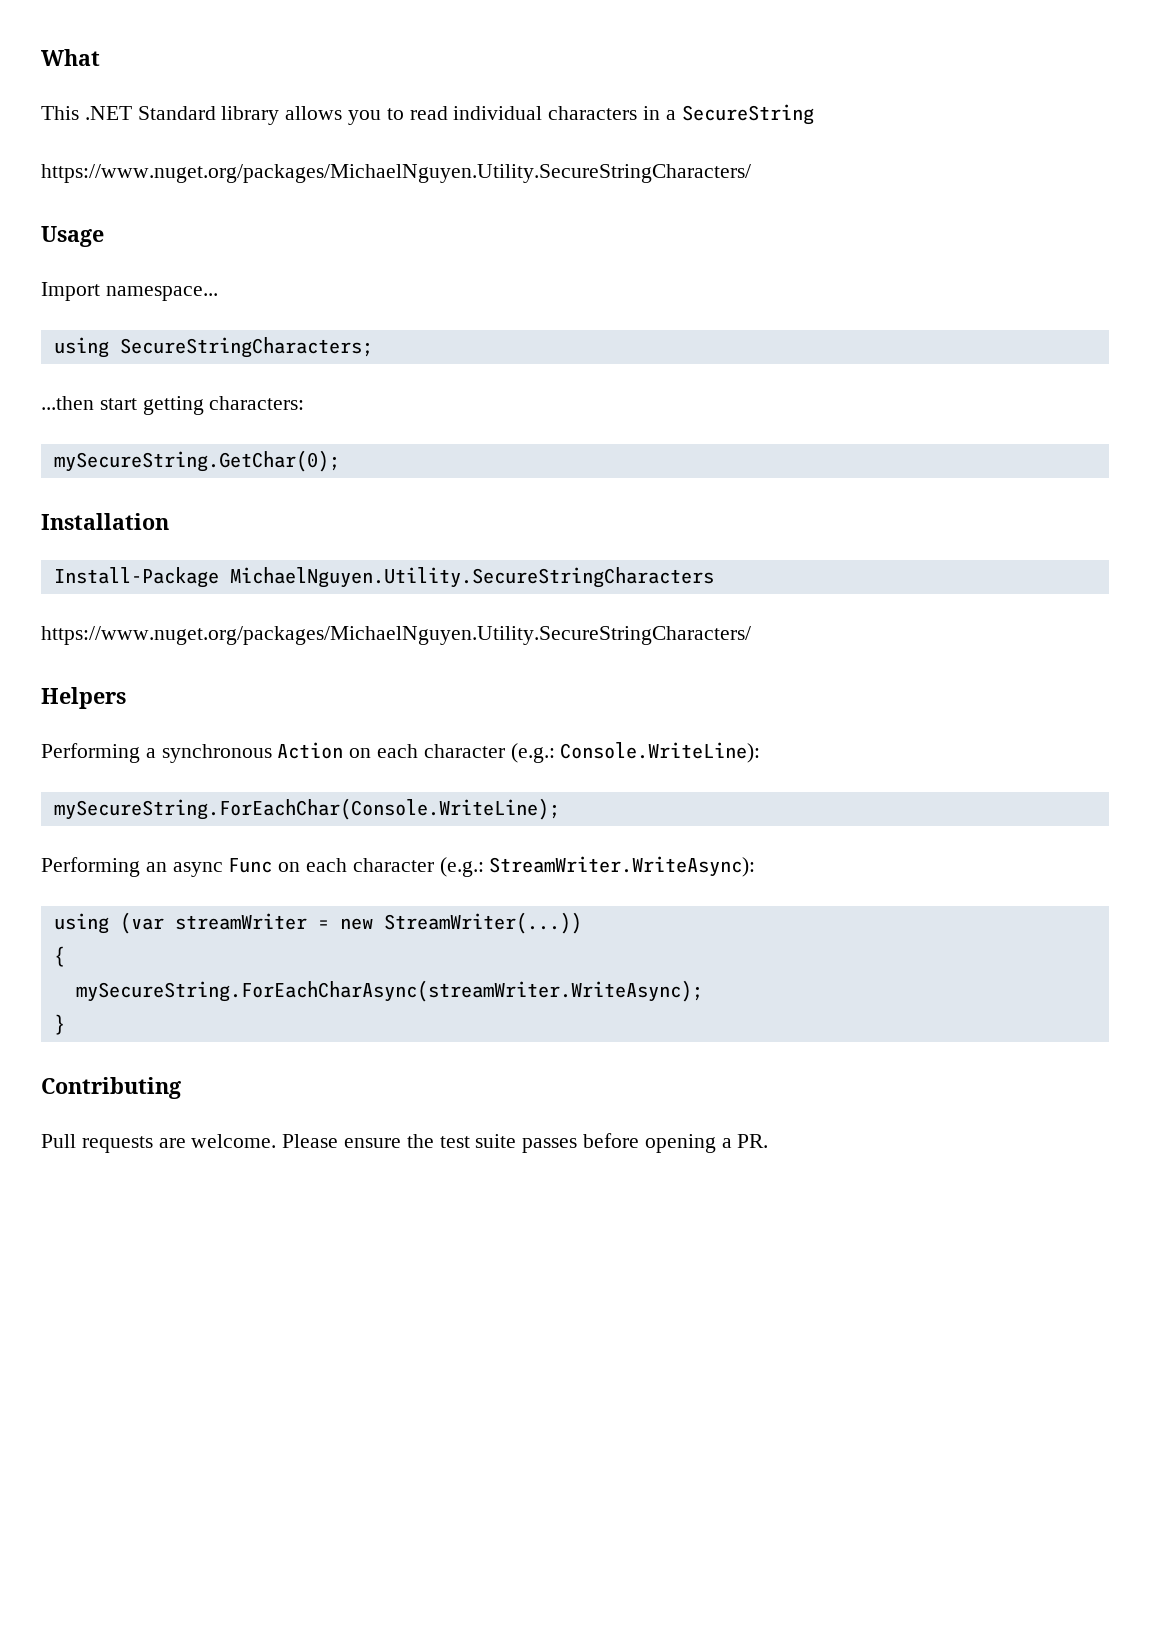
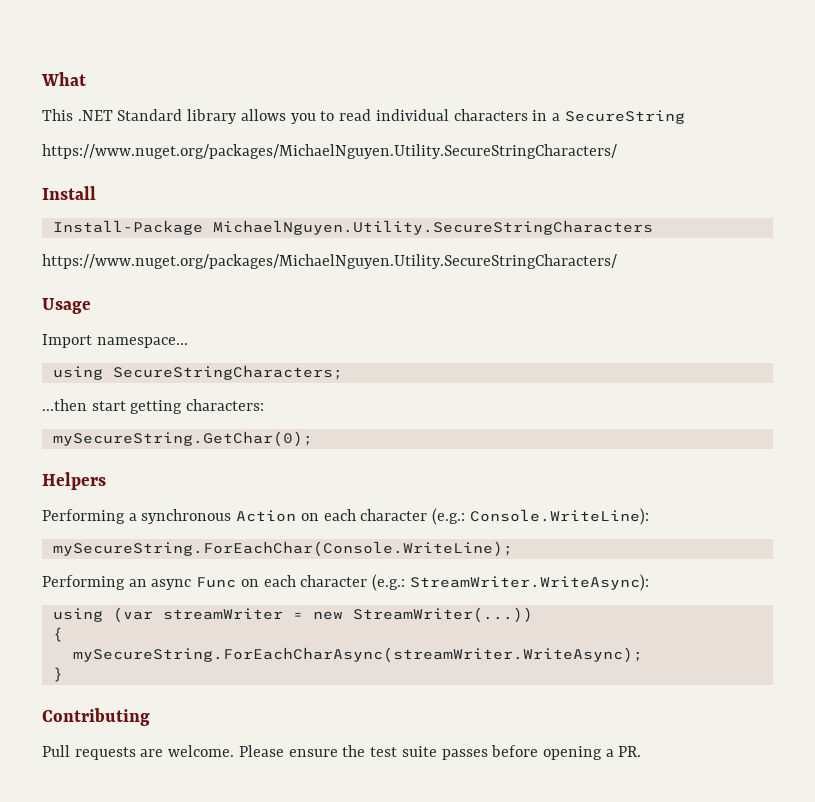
(751, 173) none -> [42,186,96,200] [52,220,653,235] [42,254,617,269] // Install // Install-Package MichaelNguyen.Utility.SecureStringCharacters // https://www.nuget.org/packages/MichaelNguyen.Utility.SecureStringCharacters/
[41,513,169,530] [53,567,714,588] [41,626,751,645] // Installation // Install-Package MichaelNguyen.Utility.SecureStringCharacters // https://www.nuget.org/packages/MichaelNguyen.Utility.SecureStringCharacters/ -> (313, 439) none

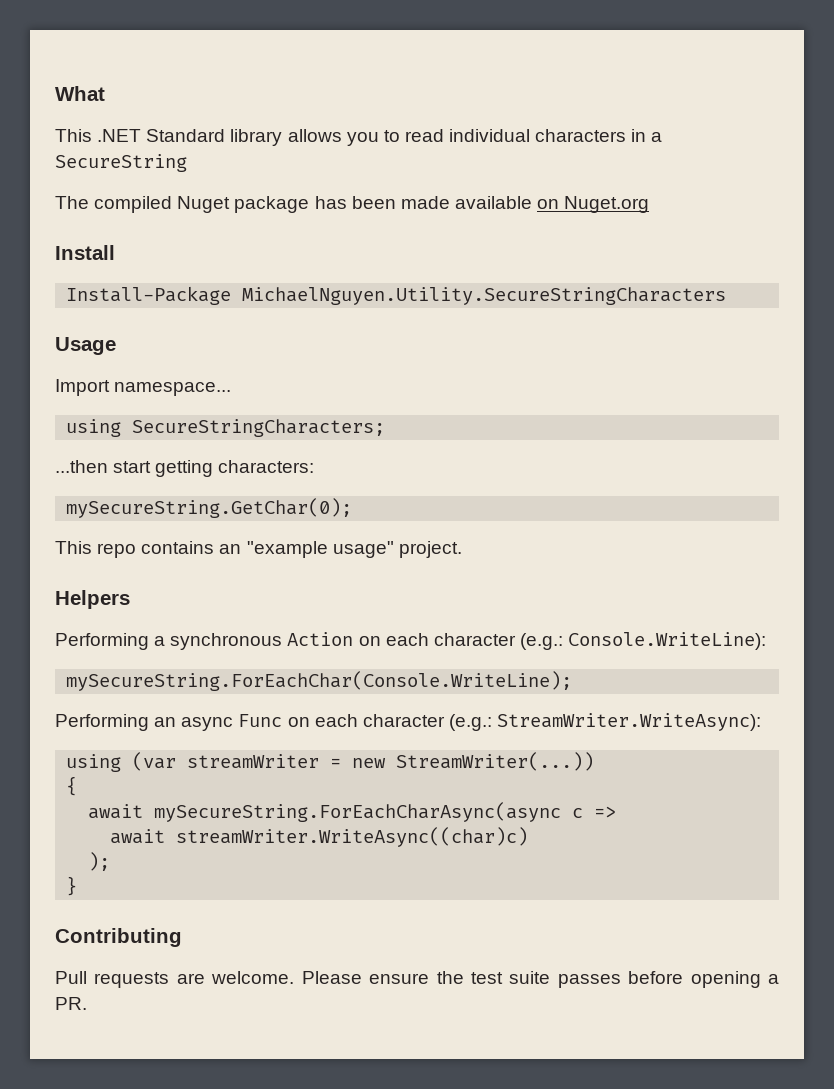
[42,144,617,159] https://www.nuget.org/packages/MichaelNguyen.Utility.SecureStringCharacters/ -> [55,196,650,213] The compiled Nuget package has been made available on Nuget.org
[42,254,617,269] // https://www.nuget.org/packages/MichaelNguyen.Utility.SecureStringCharacters/ -> (727, 296) none
(313, 439) none -> [55,541,462,558] // This repo contains an "example usage" project.
[72,647,643,663] mySecureString.ForEachCharAsync(streamWriter.WriteAsync); -> [88,802,617,822] [110,827,529,847] [88,852,111,871] await mySecureString.ForEachCharAsync(async c => // await streamWriter.WriteAsync((char)c) // );

